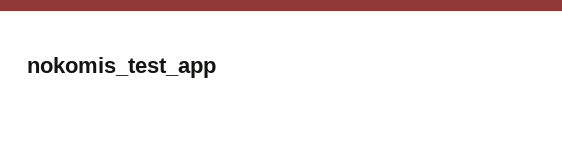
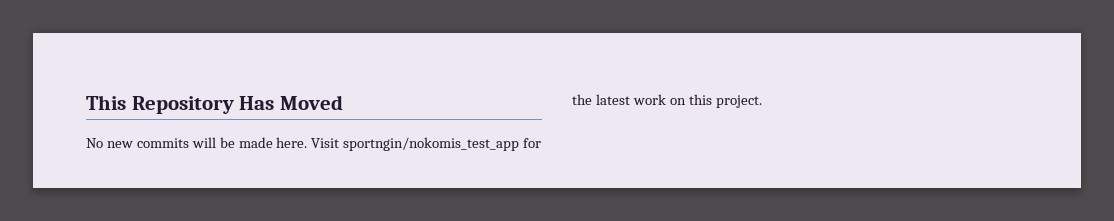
[27,57,216,78] nokomis_test_app -> [86,95,343,114] [86,137,542,151] [572,94,762,108] This Repository Has Moved // No new commits will be made here. Visit sportngin/nokomis_test_app for the latest work on this project.

